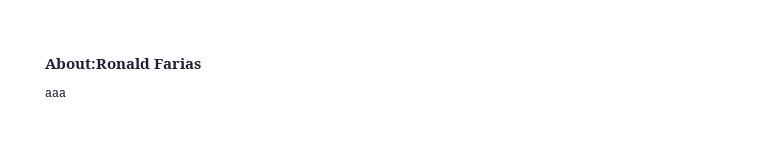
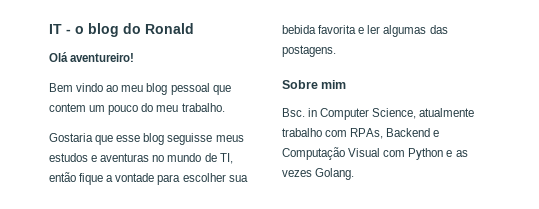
[45,58,202,69] [45,90,66,97] About:Ronald Farias // aaa -> [49,23,194,37] [49,52,135,62] [49,83,231,95] [49,103,225,115] [49,133,244,145] [49,153,233,164] [49,172,248,185] [282,25,448,37] [282,45,336,57] [282,80,347,89] [282,108,475,120] [282,128,440,139] [282,147,468,160] [282,168,355,180] IT - o blog do Ronald // Olá aventureiro! // Bem vindo ao meu blog pessoal que contem um pouco do meu trabalho. // Gostaria que esse blog seguisse meus estudos e aventuras no mundo de TI, então fique a vontade para escolher sua bebida favorita e ler algumas das postagens. // Sobre mim // Bsc. in Computer Science, atualmente trabalho com RPAs, Backend e Computação Visual com Python e as vezes Golang.

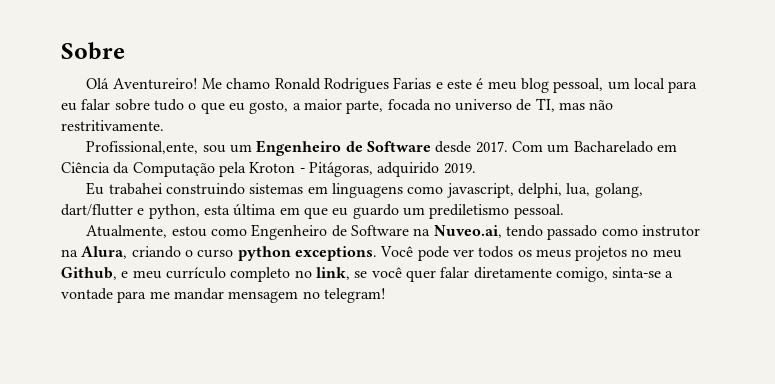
[49,23,194,37] [49,52,135,62] [49,83,231,95] [49,103,225,115] [49,133,244,145] [49,153,233,164] [49,172,248,185] [282,25,448,37] [282,45,336,57] [282,80,347,89] [282,108,475,120] [282,128,440,139] [282,147,468,160] [282,168,355,180] IT - o blog do Ronald // Olá aventureiro! // Bem vindo ao meu blog pessoal que contem um pouco do meu trabalho. // Gostaria que esse blog seguisse meus estudos e aventuras no mundo de TI, então fique a vontade para escolher sua bebida favorita e ler algumas das postagens. // Sobre mim // Bsc. in Computer Science, atualmente trabalho com RPAs, Backend e Computação Visual com Python e as vezes Golang. -> [61,42,125,60] [86,77,698,93] [61,98,614,114] [61,120,164,131] [86,140,677,156] [61,162,476,177] [86,182,643,198] [61,204,564,219] [86,224,700,240] [61,246,682,261] [61,267,674,282] [61,288,386,303] Sobre // Olá Aventureiro! Me chamo Ronald Rodrigues Farias e este é meu blog pessoal, um local para eu falar sobre tudo o que eu gosto, a maior parte, focada no universo de TI, mas não restritivamente. // Profissional,ente, sou um Engenheiro de Software desde 2017. Com um Bacharelado em Ciência da Computação pela Kroton - Pitágoras, adquirido 2019. // Eu trabahei construindo sistemas em linguagens como javascript, delphi, lua, golang, dart/flutter e python, esta última em que eu guardo um prediletismo pessoal. // Atualmente, estou como Engenheiro de Software na Nuveo.ai, tendo passado como instrutor na Alura, criando o curso python exceptions. Você pode ver todos os meus projetos no meu Github, e meu currículo completo no link, se você quer falar diretamente comigo, sinta-se a vontade para me mandar mensagem no telegram!

